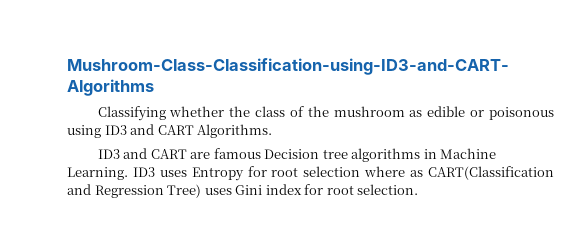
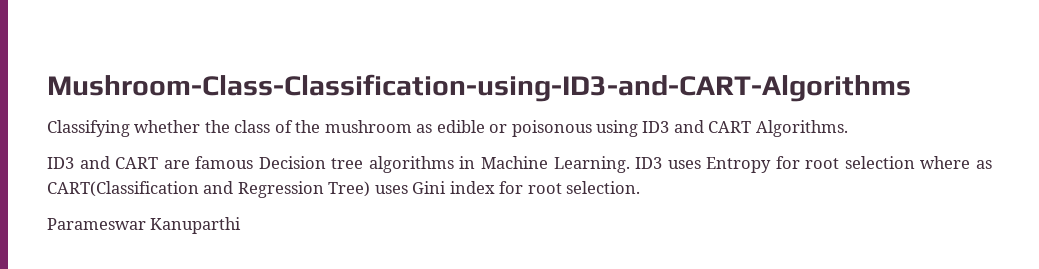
(419, 189) none -> [47,217,242,234] // Parameswar Kanuparthi

